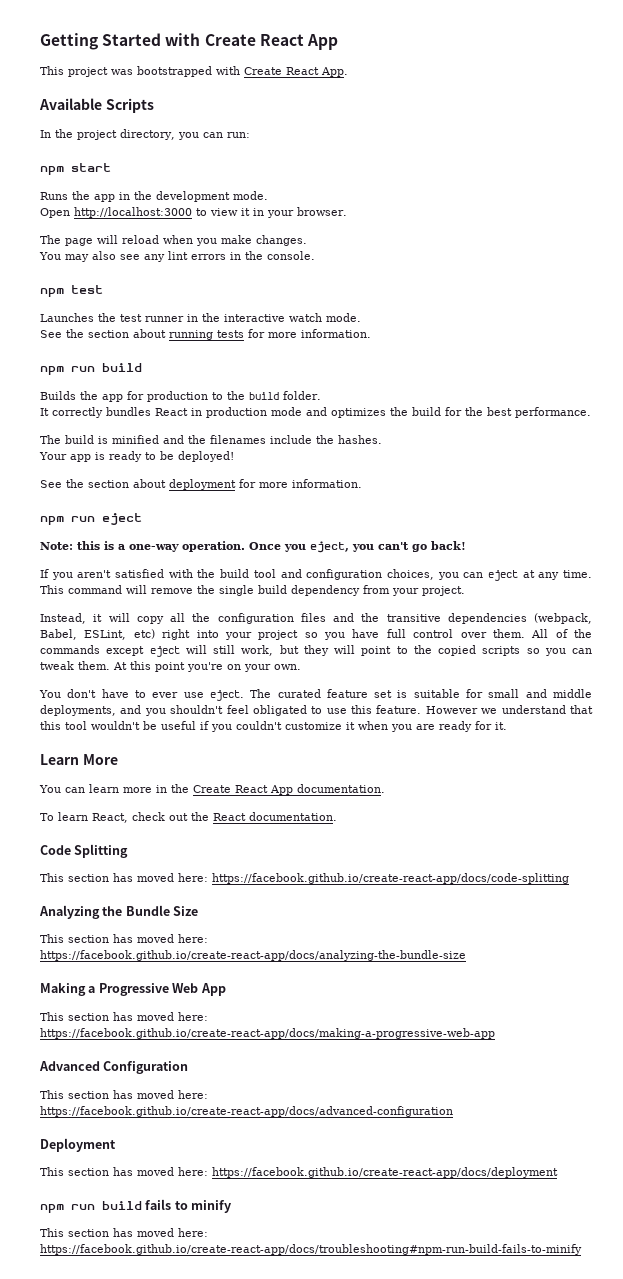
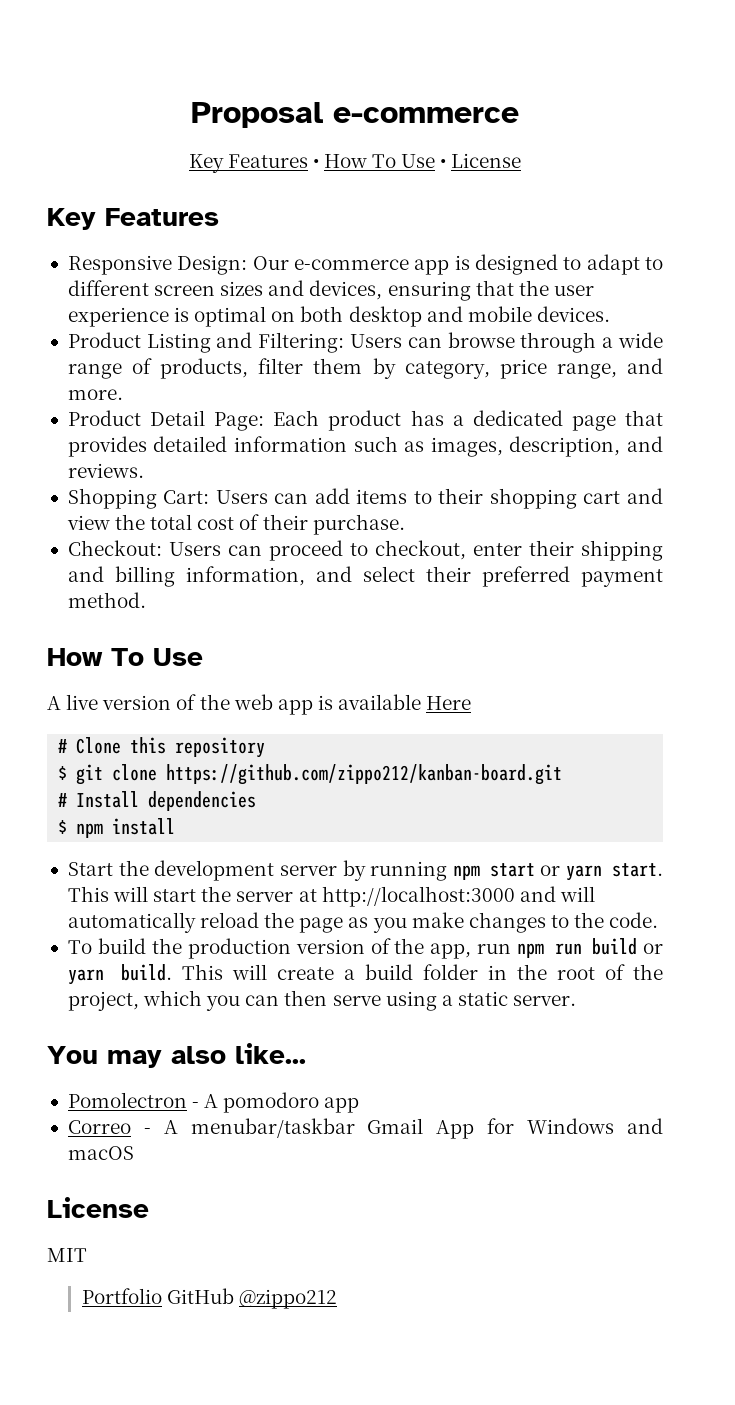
[40,33,338,50] [40,66,348,77] [39,98,154,113] [40,129,250,140] [40,163,111,175] [40,191,268,202] [40,207,347,218] [40,235,307,246] [39,251,315,262] [40,285,103,297] [40,313,361,322] [40,329,371,340] [40,363,142,375] [40,391,321,402] [40,407,591,418] [40,435,382,444] [39,451,234,462] [40,479,362,490] [40,513,142,525] [40,541,466,553] [40,569,592,581] [40,585,465,596] [40,613,592,624] [40,629,592,640] [40,645,592,657] [40,661,301,672] [39,689,592,701] [40,705,593,716] [40,721,507,732] [40,754,118,765] [39,784,385,795] [40,812,337,823] [40,844,129,858] [40,873,569,884] [39,905,199,919] [40,934,208,943] [40,950,466,961] [40,983,226,996] [40,1012,208,1021] [40,1028,495,1039] [39,1061,189,1074] [40,1090,208,1099] [40,1106,453,1117] [40,1138,116,1152] [40,1167,558,1178] [40,1199,232,1213] [40,1228,208,1237] [40,1244,582,1255] Getting Started with Create React App // This project was bootstrapped with Create React App. // Available Scripts // In the project directory, you can run: // npm start // Runs the app in the development mode. // Open http://localhost:3000 to view it in your browser. // The page will reload when you make changes. // You may also see any lint errors in the console. // npm test // Launches the test runner in the interactive watch mode. // See the section about running tests for more information. // npm run build // Builds the app for production to the build folder. // It correctly bundles React in production mode and optimizes the build for the best performance. // The build is minified and the filenames include the hashes. // Your app is ready to be deployed! // See the section about deployment for more information. // npm run eject // Note: this is a one-way operation. Once you eject, you can't go back! // If you aren't satisfied with the build tool and configuration choices, you can eject at any time. This command will remove the single build dependency from your project. // Instead, it will copy all the configuration files and the transitive dependencies (webpack, Babel, ESLint, etc) right into your project so you have full control over them. All of the commands except eject will still work, but they will point to the copied scripts so you can tweak them. At this point you're on your own. // You don't have to ever use eject. The curated feature set is suitable for small and middle deployments, and you shouldn't feel obligated to use this feature. However we understand that this tool wouldn't be useful if you couldn't customize it when you are ready for it. // Learn More // You can learn more in the Create React App documentation. // To learn React, check out the React documentation. // Code Splitting // This section has moved here: https://facebook.github.io/create-react-app/docs/code-splitting // Analyzing the Bundle Size // This section has moved here: https://facebook.github.io/create-react-app/docs/analyzing-the-bundle-size // Making a Progressive Web App // This section has moved here: https://facebook.github.io/create-react-app/docs/making-a-progressive-web-app // Advanced Configuration // This section has moved here: https://facebook.github.io/create-react-app/docs/advanced-configuration // Deployment // This section has moved here: https://facebook.github.io/create-react-app/docs/deployment // npm run build fails to minify // This section has moved here: https://facebook.github.io/create-react-app/docs/troubleshooting#npm-run-build-fails-to-minify -> [191,102,519,128] [188,153,522,173] [47,208,219,230] [67,254,663,275] [67,280,594,301] [67,306,610,327] [67,332,663,353] [67,358,663,379] [67,389,123,400] [67,410,663,431] [67,436,663,457] [67,463,144,478] [67,488,663,509] [66,514,405,535] [67,540,663,561] [67,566,664,587] [67,592,146,608] [47,648,203,666] [47,694,472,715] [58,737,266,758] [58,764,563,785] [58,791,257,811] [58,818,176,838] [67,860,663,881] [67,886,595,907] [67,912,659,933] [67,938,664,959] [67,964,663,985] [67,990,577,1011] [47,1043,306,1068] [67,1092,360,1113] [67,1118,663,1139] [67,1146,134,1160] [47,1197,149,1218] [47,1248,87,1262] [81,1288,337,1309] Proposal e-commerce // Key Features • How To Use • License // Key Features // Responsive Design: Our e-commerce app is designed to adapt to different screen sizes and devices, ensuring that the user experience is optimal on both desktop and mobile devices. // Product Listing and Filtering: Users can browse through a wide range of products, filter them by category, price range, and more. // Product Detail Page: Each product has a dedicated page that provides detailed information such as images, description, and reviews. // Shopping Cart: Users can add items to their shopping cart and view the total cost of their purchase. // Checkout: Users can proceed to checkout, enter their shipping and billing information, and select their preferred payment method. // How To Use // A live version of the web app is available Here // # Clone this repository // $ git clone https://github.com/zippo212/kanban-board.git // # Install dependencies // $ npm install // Start the development server by running npm start or yarn start. This will start the server at http://localhost:3000 and will automatically reload the page as you make changes to the code. // To build the production version of the app, run npm run build or yarn build. This will create a build folder in the root of the project, which you can then serve using a static server. // You may also like... // Pomolectron - A pomodoro app // Correo - A menubar/taskbar Gmail App for Windows and macOS // License // MIT // Portfolio GitHub @zippo212

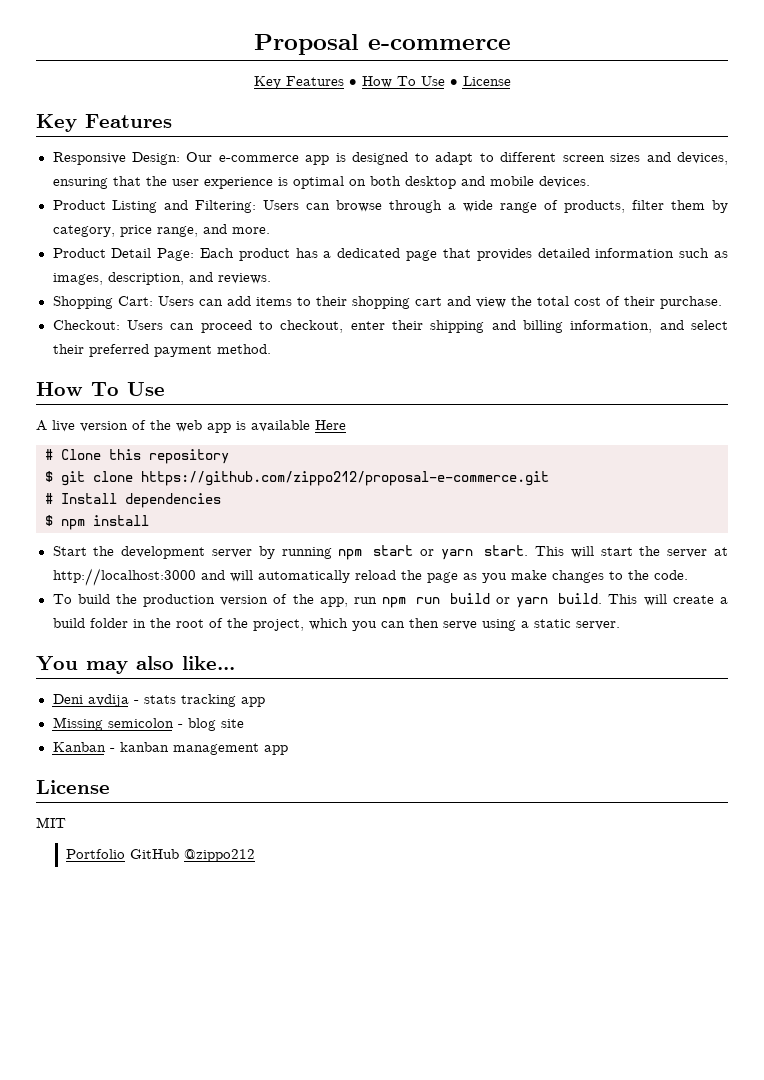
[166,764,563,785] https://github.com/zippo212/kanban-board.git -> [141,471,549,486] https://github.com/zippo212/proposal-e-commerce.git
[67,1092,360,1113] [67,1118,663,1139] [67,1146,134,1160] Pomolectron - A pomodoro app // Correo - A menubar/taskbar Gmail App for Windows and macOS -> [52,694,265,707] [52,717,244,731] [52,742,288,755] Deni avdija - stats tracking app // Missing semicolon - blog site // Kanban - kanban management app

